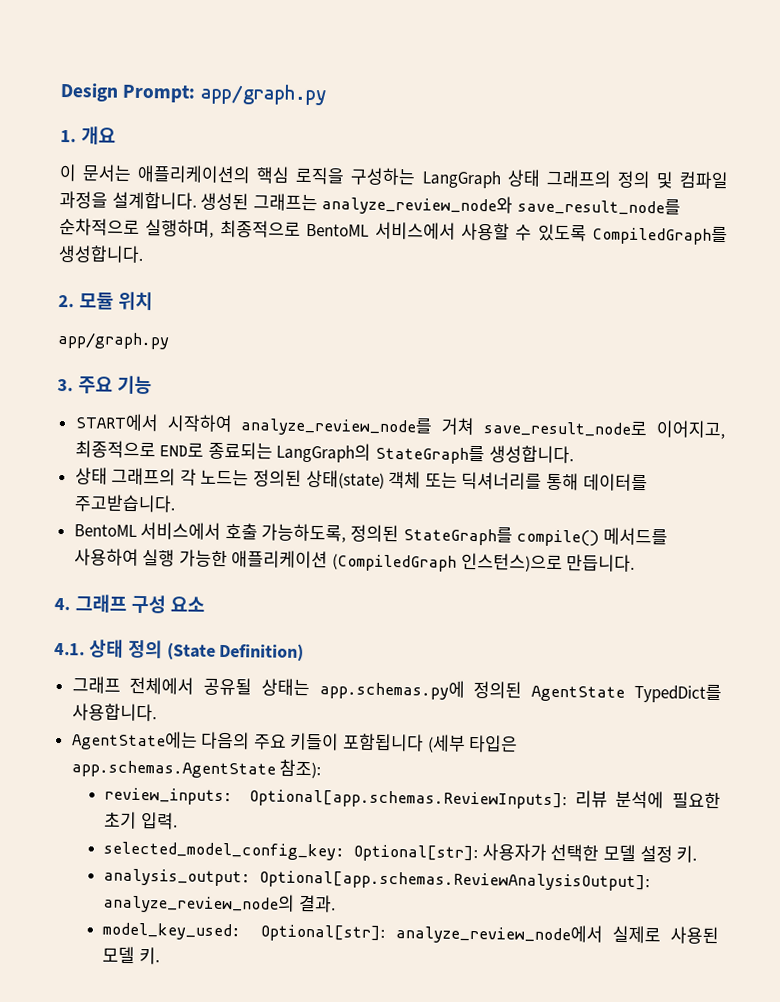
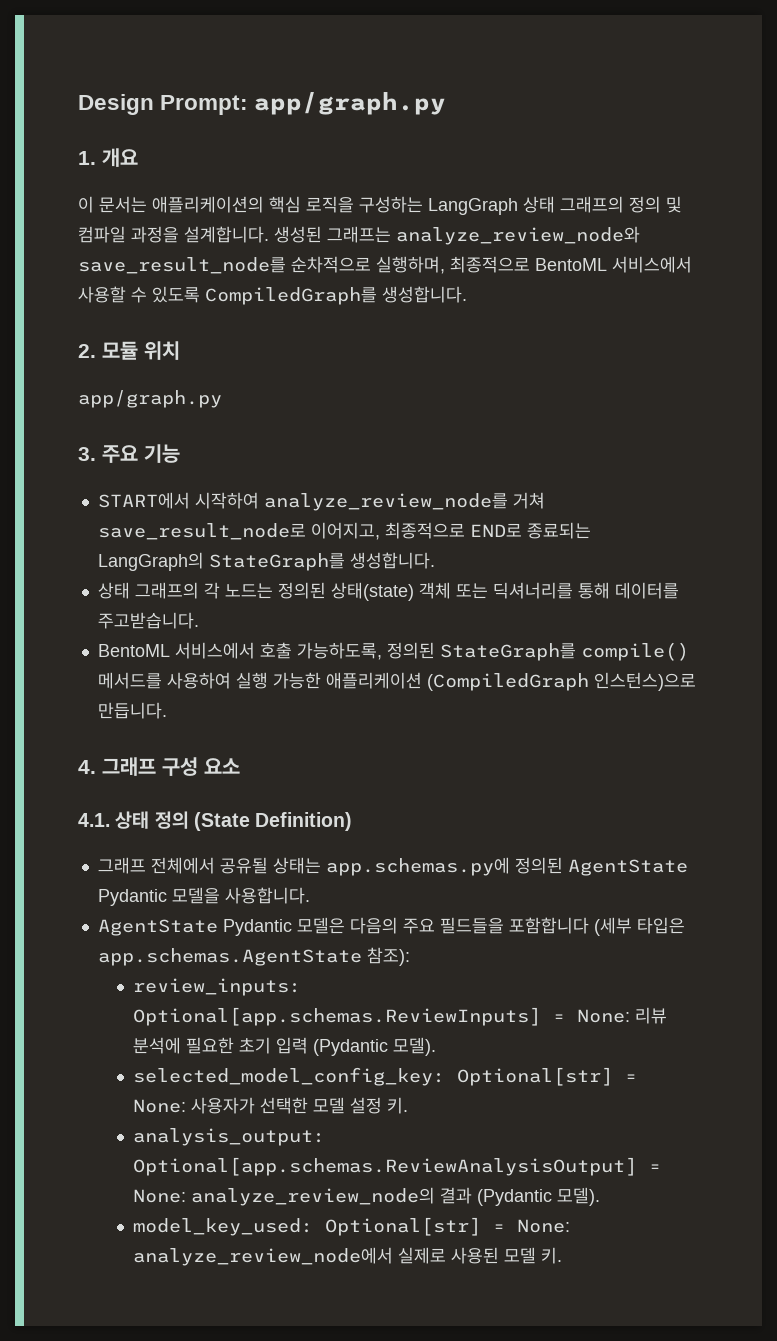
[634,683,722,704] TypedDict를 -> [97,887,220,906] Pydantic 모델을
[70,730,425,752] AgentState에는 다음의 주요 키들이 포함됩니다 -> [97,917,589,936] AgentState Pydantic 모델은 다음의 주요 필드들을 포함합니다
[249,789,568,810] Optional[app.schemas.ReviewInputs]: -> [132,1007,630,1026] Optional[app.schemas.ReviewInputs] = None:
[140,812,178,830] [103,841,479,863] 입력. // selected_model_config_key: Optional[str]: -> [275,1037,436,1056] [132,1067,637,1086] [132,1099,186,1113] 입력 (Pydantic 모델). // selected_model_config_key: Optional[str] = None:
[259,870,651,892] [103,892,336,914] [102,922,386,942] Optional[app.schemas.ReviewAnalysisOutput]: analyze_review_node의 결과. // model_key_used: Optional[str]: -> [132,1157,661,1176] [132,1187,600,1206] [132,1217,570,1236] Optional[app.schemas.ReviewAnalysisOutput] = None: analyze_review_node의 결과 (Pydantic 모델). // model_key_used: Optional[str] = None:

